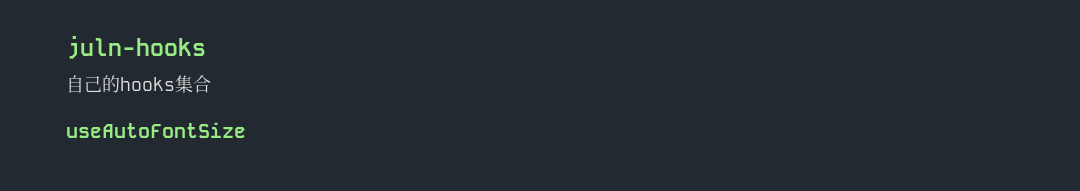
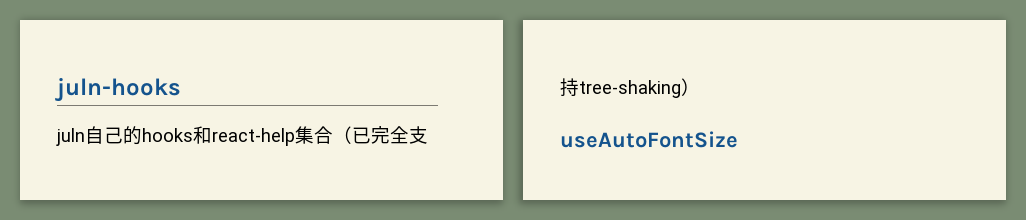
(206, 47) none -> [56,128,85,146] juln
(175, 84) none -> [193,126,295,146] 和react-help
(211, 84) none -> [333,126,428,144] [560,78,700,98] （已完全支持tree-shaking）

